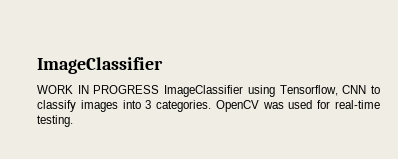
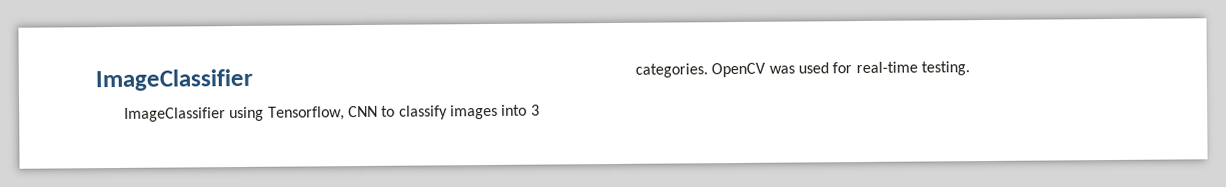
[37,85,160,94] WORK IN PROGRESS -> (253, 80) none

